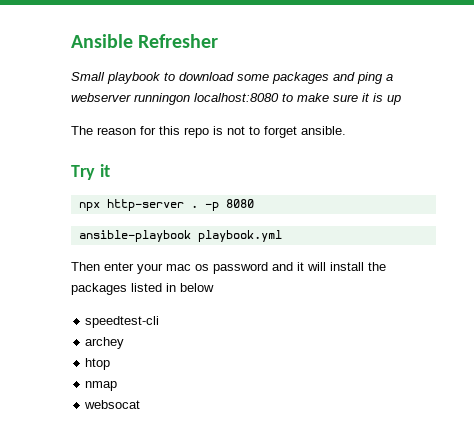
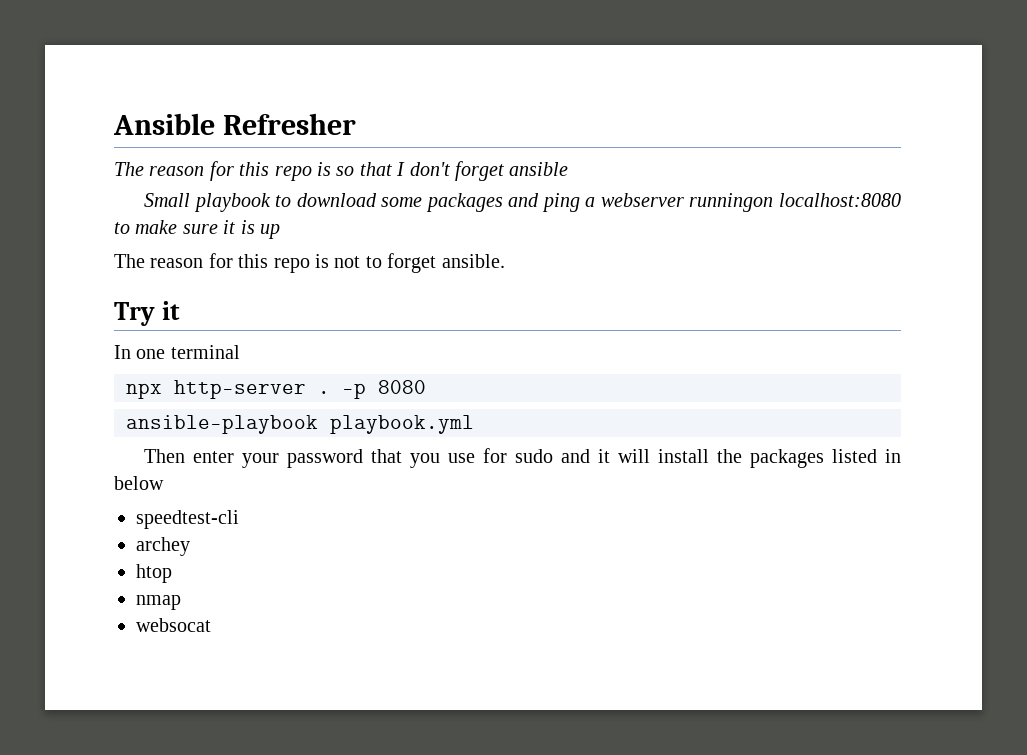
(219, 41) none -> [114,161,569,181] // The reason for this repo is so that I don't forget ansible
(110, 170) none -> [114,345,240,359] // In one terminal
[166,262,268,274] mac os password -> [287,448,554,468] password that you use for sudo

